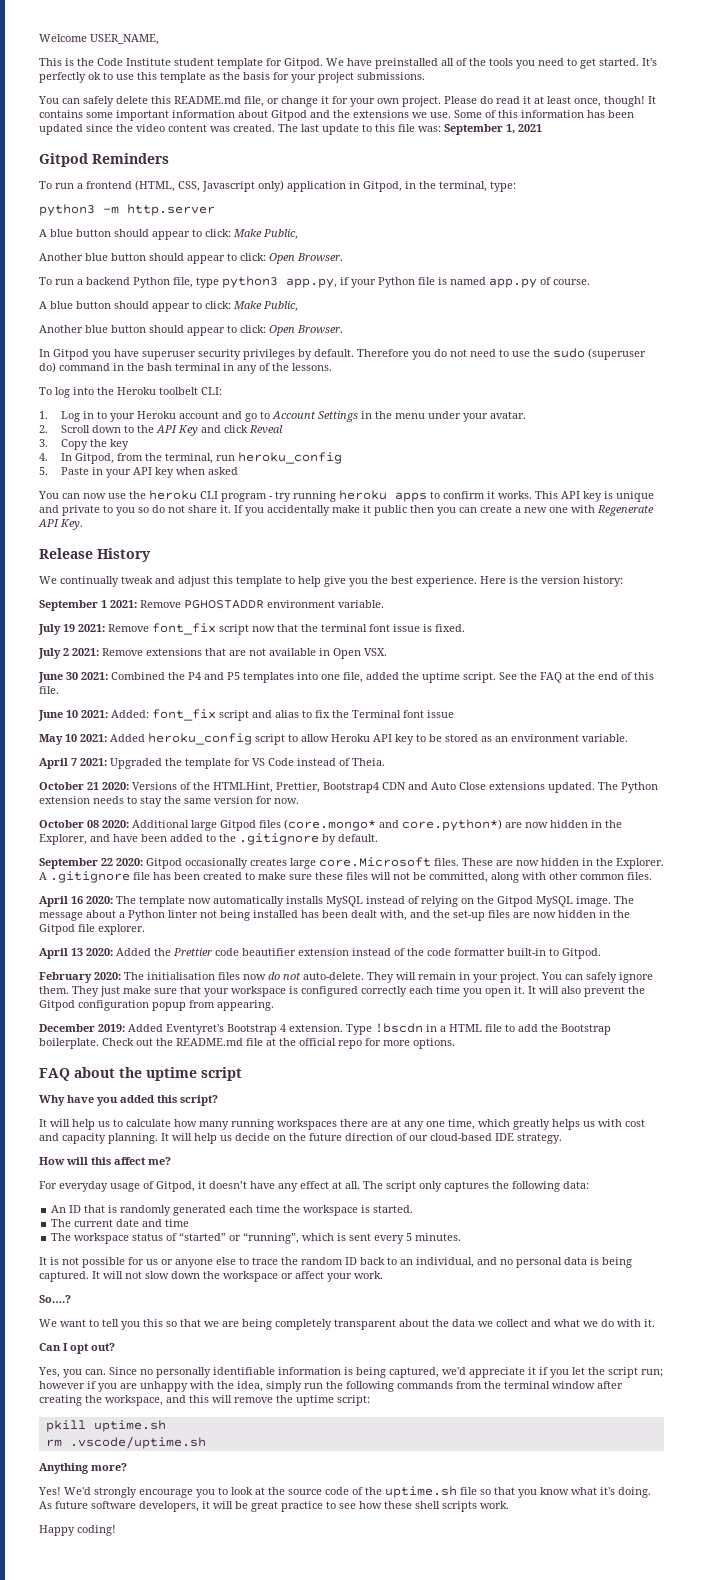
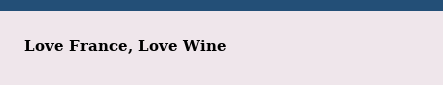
[39,34,159,45] [39,58,657,69] [39,72,425,83] [38,96,656,107] [39,110,634,121] [39,124,542,135] [39,153,169,167] [39,180,516,192] [39,204,215,216] [39,229,298,240] [39,253,343,264] [39,276,590,288] [39,301,298,312] [39,325,343,336] [39,348,646,360] [39,362,332,374] [39,387,222,398] [39,411,526,422] [39,425,283,436] [39,439,129,450] [39,452,342,464] [39,467,238,478] [38,490,654,502] [39,505,654,516] [38,519,83,530] [39,548,151,562] [39,576,623,587] [39,600,384,611] [38,623,465,635] [38,648,387,659] [38,672,654,683] [39,686,59,694] [38,709,454,721] [39,733,628,745] [39,758,385,769] [39,782,658,793] [39,796,299,807] [39,819,622,831] [39,833,378,845] [39,857,664,869] [39,871,652,883] [39,896,634,907] [39,910,630,921] [39,924,145,935] [39,948,601,959] [39,972,653,983] [39,986,645,997] [39,1000,274,1011] [39,1023,611,1035] [39,1038,455,1049] [39,1067,242,1081] [39,1095,218,1106] [39,1119,645,1130] [39,1133,562,1144] [39,1157,171,1165] [39,1181,589,1192] [51,1205,414,1216] [51,1219,190,1227] [51,1232,462,1244] [39,1257,632,1268] [39,1271,383,1282] [39,1295,71,1303] [39,1319,655,1330] [39,1343,115,1354] [38,1367,663,1378] [39,1381,623,1392] [39,1395,370,1406] [45,1420,166,1432] [45,1436,206,1449] [39,1463,127,1474] [38,1486,651,1498] [39,1501,509,1512] [39,1525,116,1536] Welcome USER_NAME, // This is the Code Institute student template for Gitpod. We have preinstalled all of the tools you need to get started. It's perfectly ok to use this template as the basis for your project submissions. // You can safely delete this README.md file, or change it for your own project. Please do read it at least once, though! It contains some important information about Gitpod and the extensions we use. Some of this information has been updated since the video content was created. The last update to this file was: September 1, 2021 // Gitpod Reminders // To run a frontend (HTML, CSS, Javascript only) application in Gitpod, in the terminal, type: // python3 -m http.server // A blue button should appear to click: Make Public, // Another blue button should appear to click: Open Browser. // To run a backend Python file, type python3 app.py, if your Python file is named app.py of course. // A blue button should appear to click: Make Public, // Another blue button should appear to click: Open Browser. // In Gitpod you have superuser security privileges by default. Therefore you do not need to use the sudo (superuser do) command in the bash terminal in any of the lessons. // To log into the Heroku toolbelt CLI: // 1. Log in to your Heroku account and go to Account Settings in the menu under your avatar. // 2. Scroll down to the API Key and click Reveal // 3. Copy the key // 4. In Gitpod, from the terminal, run heroku_config // 5. Paste in your API key when asked // You can now use the heroku CLI program - try running heroku apps to confirm it works. This API key is unique and private to you so do not share it. If you accidentally make it public then you can create a new one with Regenerate API Key. // Release History // We continually tweak and adjust this template to help give you the best experience. Here is the version history: // September 1 2021: Remove PGHOSTADDR environment variable. // July 19 2021: Remove font_fix script now that the terminal font issue is fixed. // July 2 2021: Remove extensions that are not available in Open VSX. // June 30 2021: Combined the P4 and P5 templates into one file, added the uptime script. See the FAQ at the end of this file. // June 10 2021: Added: font_fix script and alias to fix the Terminal font issue // May 10 2021: Added heroku_config script to allow Heroku API key to be stored as an environment variable. // April 7 2021: Upgraded the template for VS Code instead of Theia. // October 21 2020: Versions of the HTMLHint, Prettier, Bootstrap4 CDN and Auto Close extensions updated. The Python extension needs to stay the same version for now. // October 08 2020: Additional large Gitpod files (core.mongo* and core.python*) are now hidden in the Explorer, and have been added to the .gitignore by default. // September 22 2020: Gitpod occasionally creates large core.Microsoft files. These are now hidden in the Explorer. A .gitignore file has been created to make sure these files will not be committed, along with other common files. // April 16 2020: The template now automatically installs MySQL instead of relying on the Gitpod MySQL image. The message about a Python linter not being installed has been dealt with, and the set-up files are now hidden in the Gitpod file explorer. // April 13 2020: Added the Prettier code beautifier extension instead of the code formatter built-in to Gitpod. // February 2020: The initialisation files now do not auto-delete. They will remain in your project. You can safely ignore them. They just make sure that your workspace is configured correctly each time you open it. It will also prevent the Gitpod configuration popup from appearing. // December 2019: Added Eventyret's Bootstrap 4 extension. Type !bscdn in a HTML file to add the Bootstrap boilerplate. Check out the README.md file at the official repo for more options. // FAQ about the uptime script // Why have you added this script? // It will help us to calculate how many running workspaces there are at any one time, which greatly helps us with cost and capacity planning. It will help us decide on the future direction of our cloud-based IDE strategy. // How will this affect me? // For everyday usage of Gitpod, it doesn’t have any effect at all. The script only captures the following data: // An ID that is randomly generated each time the workspace is started. // The current date and time // The workspace status of “started” or “running”, which is sent every 5 minutes. // It is not possible for us or anyone else to trace the random ID back to an individual, and no personal data is being captured. It will not slow down the workspace or affect your work. // So….? // We want to tell you this so that we are being completely transparent about the data we collect and what we do with it. // Can I opt out? // Yes, you can. Since no personally identifiable information is being captured, we'd appreciate it if you let the script run; however if you are unhappy with the idea, simply run the following commands from the terminal window after creating the workspace, and this will remove the uptime script: // pkill uptime.sh // rm .vscode/uptime.sh // Anything more? // Yes! We'd strongly encourage you to look at the source code of the uptime.sh file so that you know what it's doing. As future software developers, it will be great practice to see how these shell scripts work. // Happy coding! -> [24,40,227,54] Love France, Love Wine

